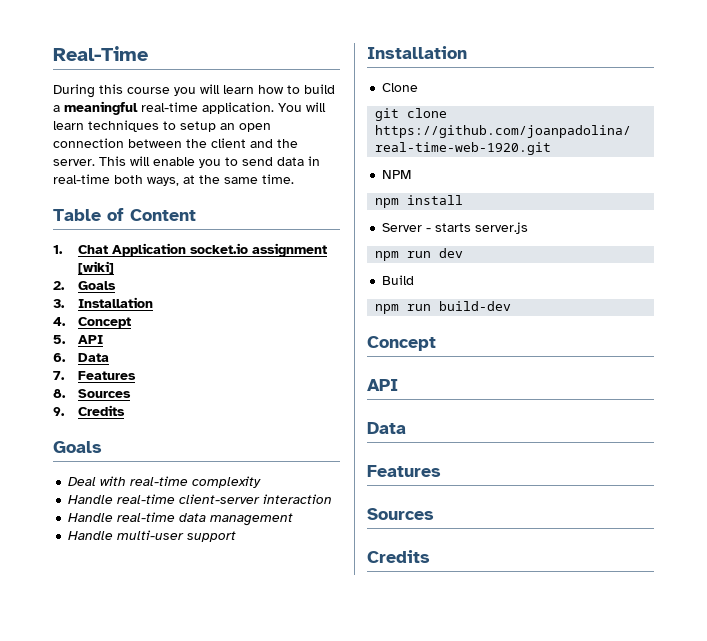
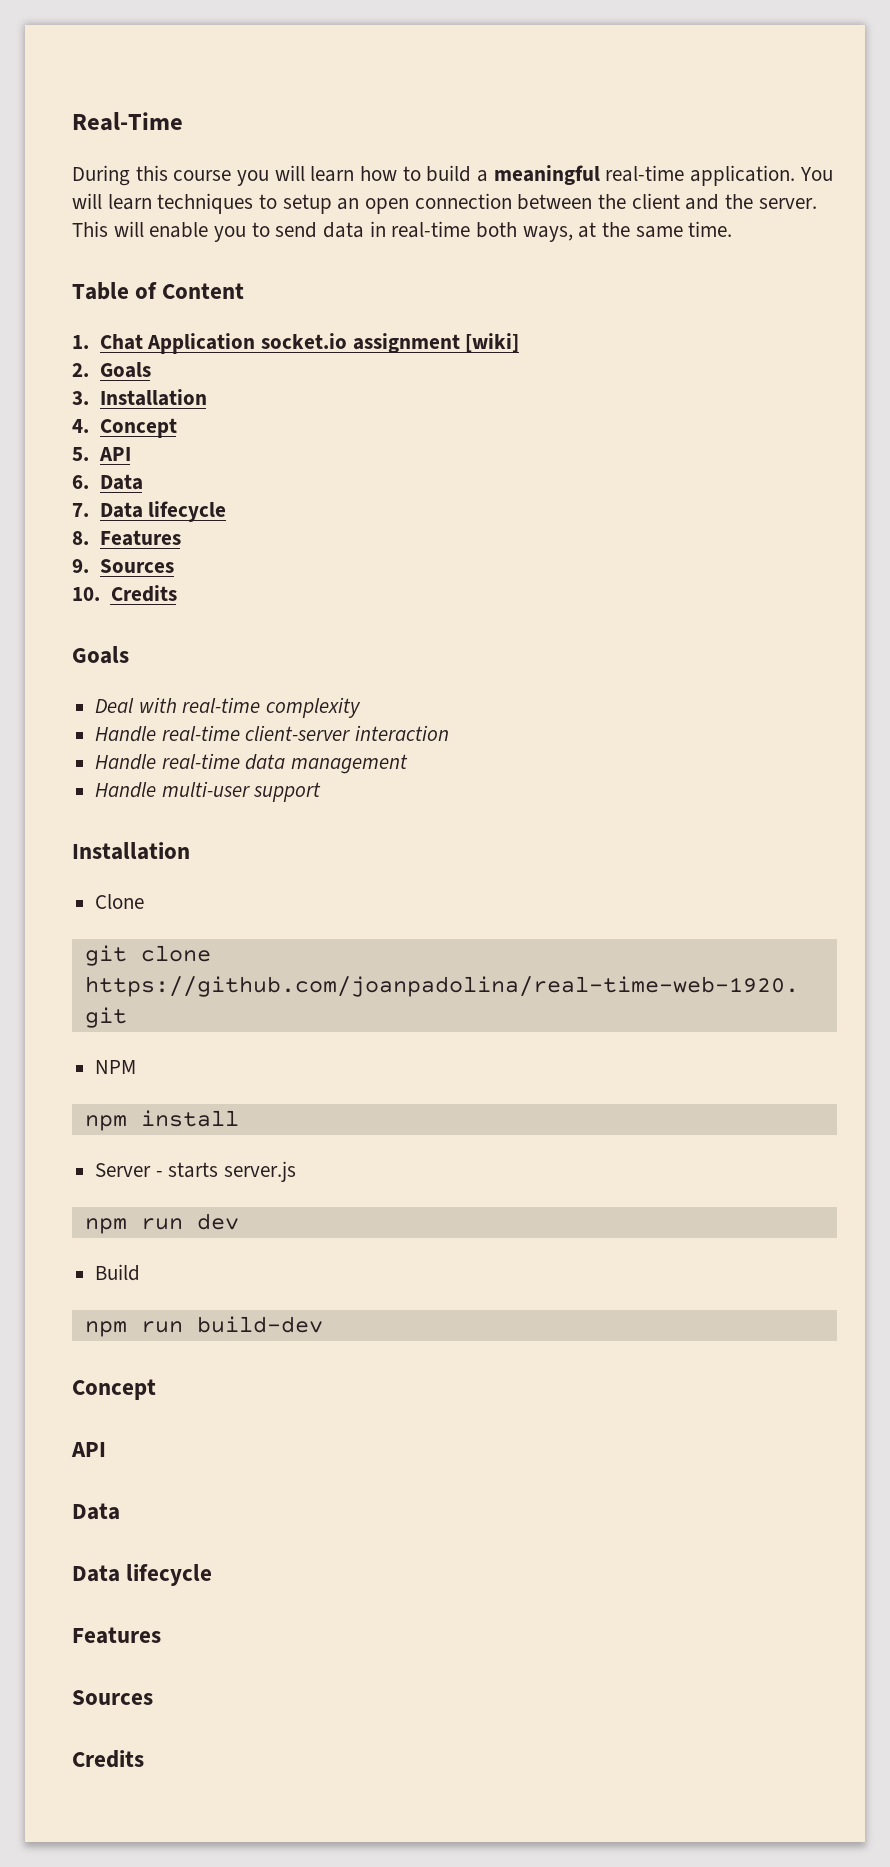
[78,371,137,380] [53,389,132,398] [53,407,65,416] Features // 8. Sources // 9. -> [99,501,227,522] [72,530,181,546] [72,559,174,573] [72,587,100,601] Data lifecycle // 8. Features // 9. Sources // 10.
(406, 428) none -> [72,1564,213,1586] // Data lifecycle

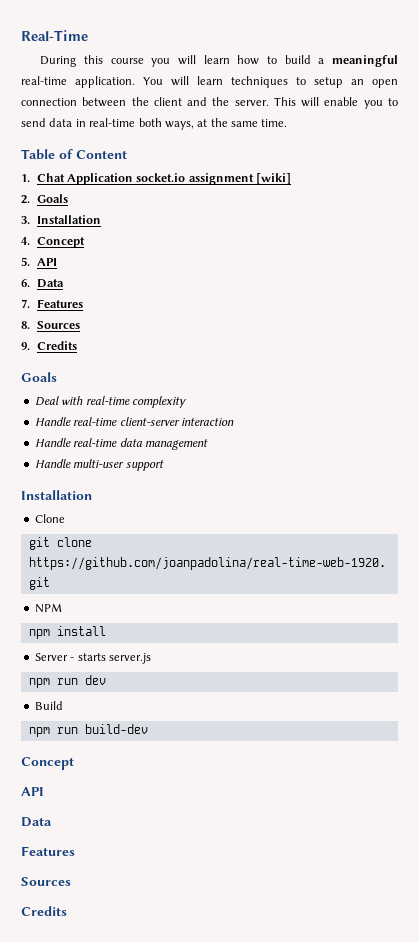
[99,501,227,522] [72,530,181,546] [72,559,174,573] [72,587,100,601] Data lifecycle // 8. Features // 9. Sources // 10. -> [36,299,83,308] [21,321,80,329] [21,342,30,350] Features // 8. Sources // 9.
[72,1564,213,1586] // Data lifecycle -> (52, 822) none

